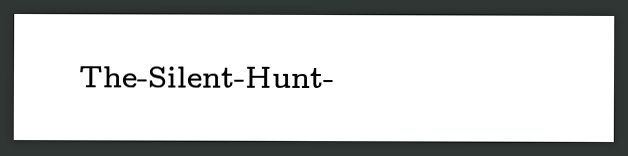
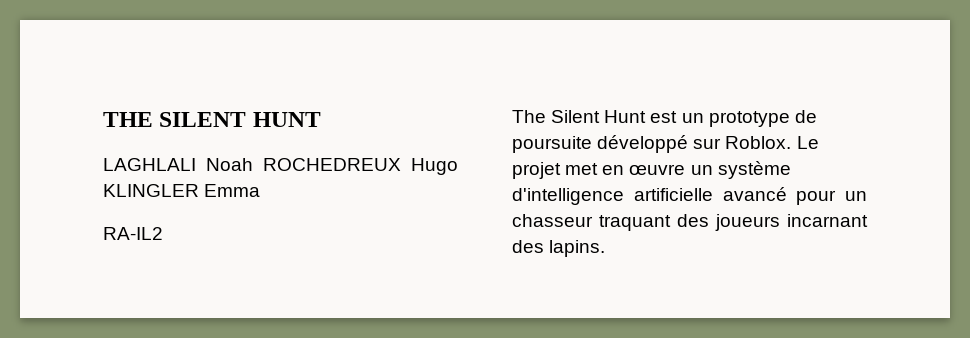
[78,66,335,89] The-Silent-Hunt- -> [103,112,321,127] [103,158,458,175] [103,184,261,197] [103,227,163,240] [512,110,817,127] [512,135,819,153] [512,161,791,179] [512,187,867,205] [512,214,868,231] [512,240,606,257] THE SILENT HUNT // LAGHLALI Noah ROCHEDREUX Hugo KLINGLER Emma // RA-IL2 // The Silent Hunt est un prototype de poursuite développé sur Roblox. Le projet met en œuvre un système d'intelligence artificielle avancé pour un chasseur traquant des joueurs incarnant des lapins.

